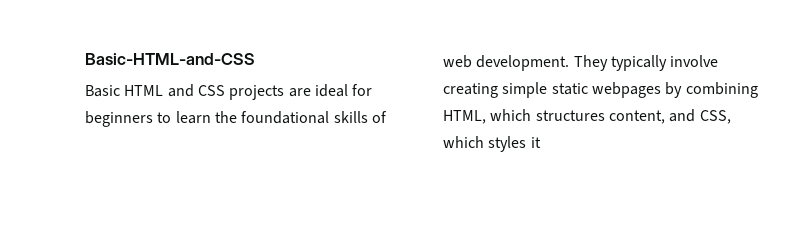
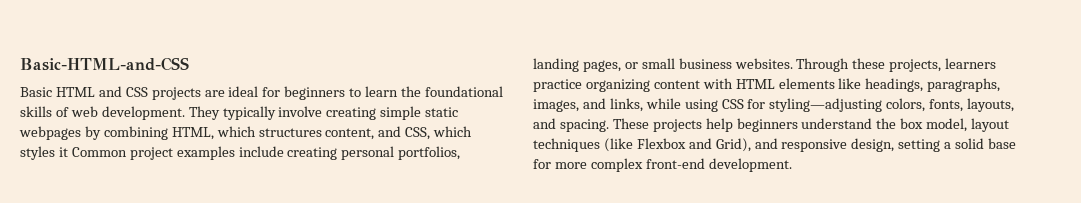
(541, 142) none -> [71,146,461,160] [533,58,997,72] [533,78,1001,92] [533,98,1015,112] [533,118,1010,132] [533,138,1017,152] [533,158,792,172] Common project examples include creating personal portfolios, landing pages, or small business websites. Through these projects, learners practice organizing content with HTML elements like headings, paragraphs, images, and links, while using CSS for styling—adjusting colors, fonts, layouts, and spacing. These projects help beginners understand the box model, layout techniques (like Flexbox and Grid), and responsive design, setting a solid base for more complex front-end development.

